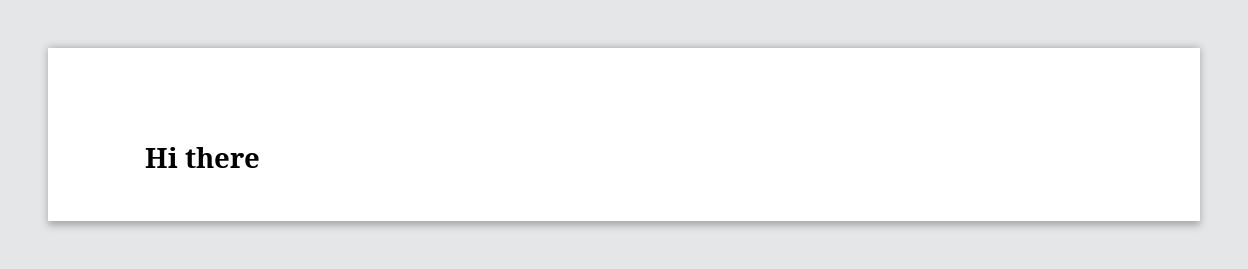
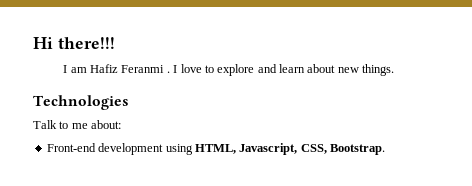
[185,147,261,168] there -> [57,37,115,49] [63,64,395,76] [33,95,129,110] [33,120,122,129] [46,143,385,155] there!!! // I am Hafiz Feranmi . I love to explore and learn about new things. // Technologies // Talk to me about: // Front-end development using HTML, Javascript, CSS, Bootstrap.

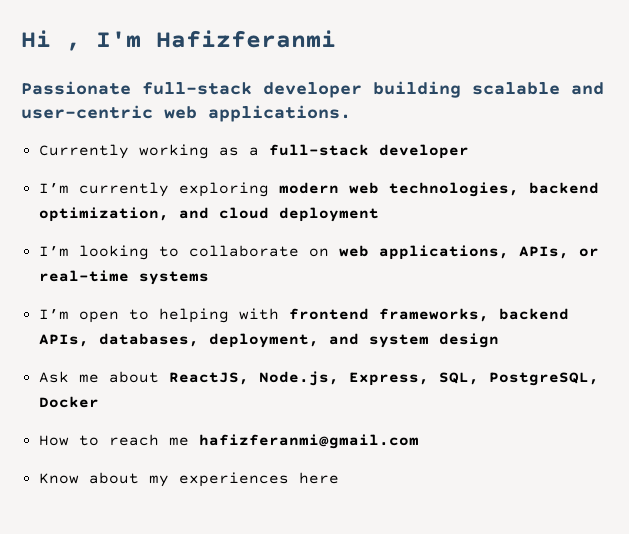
[57,37,115,49] [63,64,395,76] [33,95,129,110] [33,120,122,129] [46,143,385,155] there!!! // I am Hafiz Feranmi . I love to explore and learn about new things. // Technologies // Talk to me about: // Front-end development using HTML, Javascript, CSS, Bootstrap. -> [66,30,336,51] [21,81,604,98] [21,105,351,122] [38,144,469,159] [38,182,599,197] [38,207,379,222] [38,245,599,260] [38,270,209,285] [38,308,569,323] [38,333,499,348] [38,371,599,386] [38,396,99,408] [38,434,419,449] [38,472,339,487] , I'm Hafizferanmi // Passionate full-stack developer building scalable and user-centric web applications. // Currently working as a full-stack developer // I’m currently exploring modern web technologies, backend optimization, and cloud deployment // I’m looking to collaborate on web applications, APIs, or real-time systems // I’m open to helping with frontend frameworks, backend APIs, databases, deployment, and system design // Ask me about ReactJS, Node.js, Express, SQL, PostgreSQL, Docker // How to reach me hafizferanmi@gmail.com // Know about my experiences here

